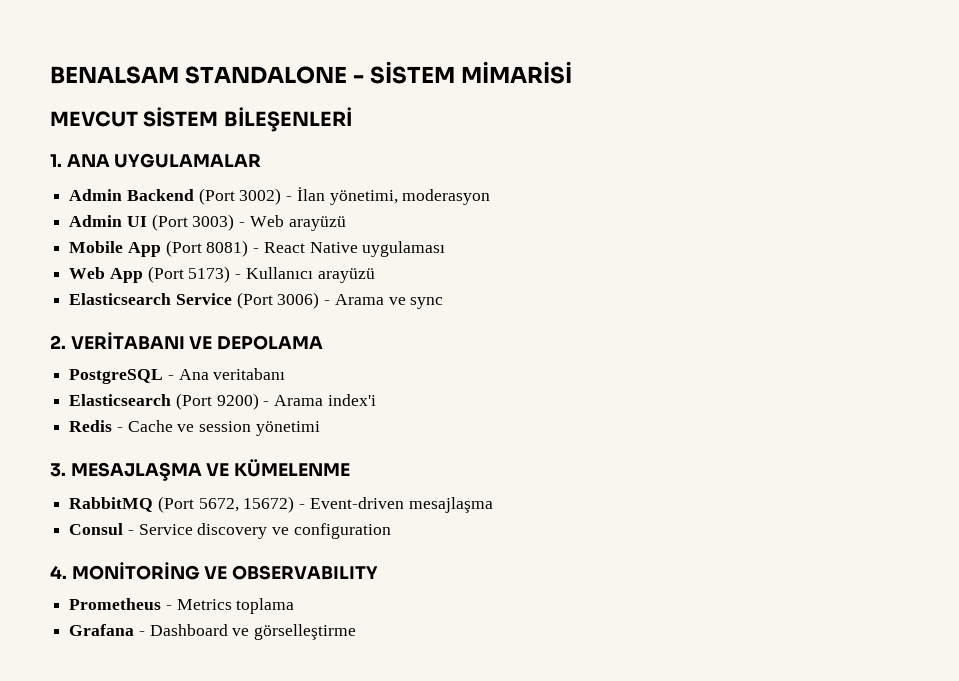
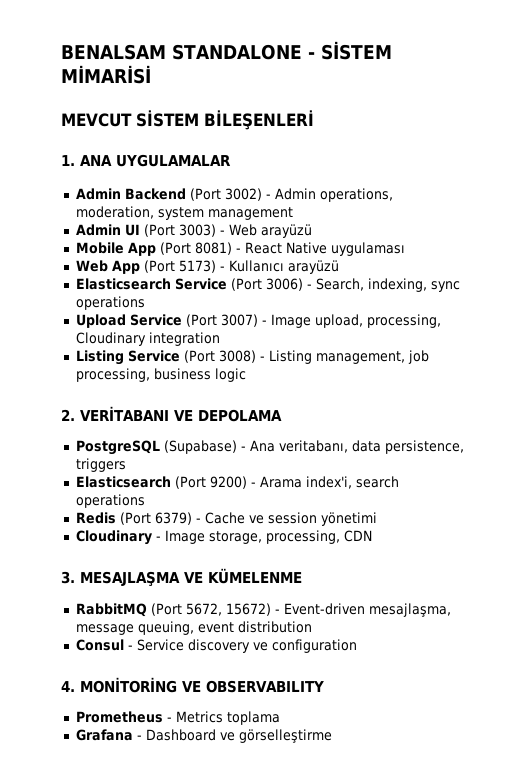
[296,187,491,205] İlan yönetimi, moderasyon -> [274,188,393,202] [75,206,293,220] Admin operations, moderation, system management
[334,294,406,305] Arama ve -> [315,278,427,292] Search, indexing,
(444, 303) none -> [75,296,145,310] [75,314,441,328] [75,332,220,346] [75,350,429,365] [75,368,246,382] operations // Upload Service (Port 3007) - Image upload, processing, Cloudinary integration // Listing Service (Port 3008) - Listing management, job processing, business logic
(164, 376) none -> [163,440,237,454] (Supabase)
[213,368,286,380] veritabanı -> [278,440,464,454] [75,458,126,472] veritabanı, data persistence, triggers
[327,394,376,406] index'i -> [305,476,399,489] [75,494,145,508] index'i, search operations
(113, 426) none -> [119,512,192,525] (Port 6379)
(320, 428) none -> [75,530,372,545] // Cloudinary - Image storage, processing, CDN
[408,497,493,513] mesajlaşma -> [368,603,451,617] [75,621,312,635] mesajlaşma, message queuing, event distribution

